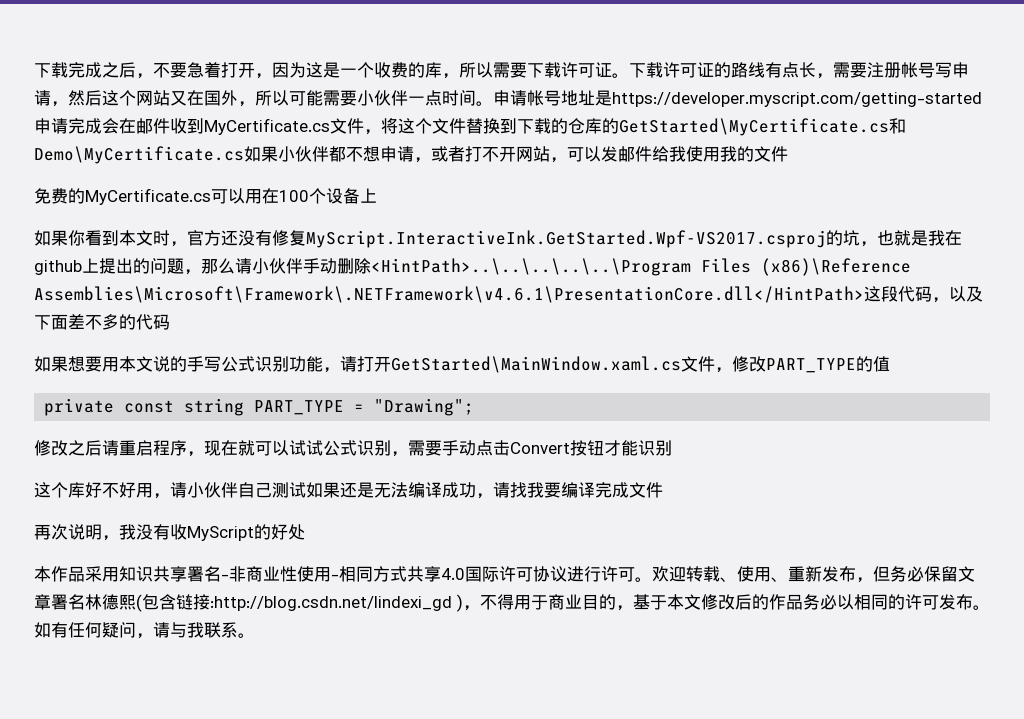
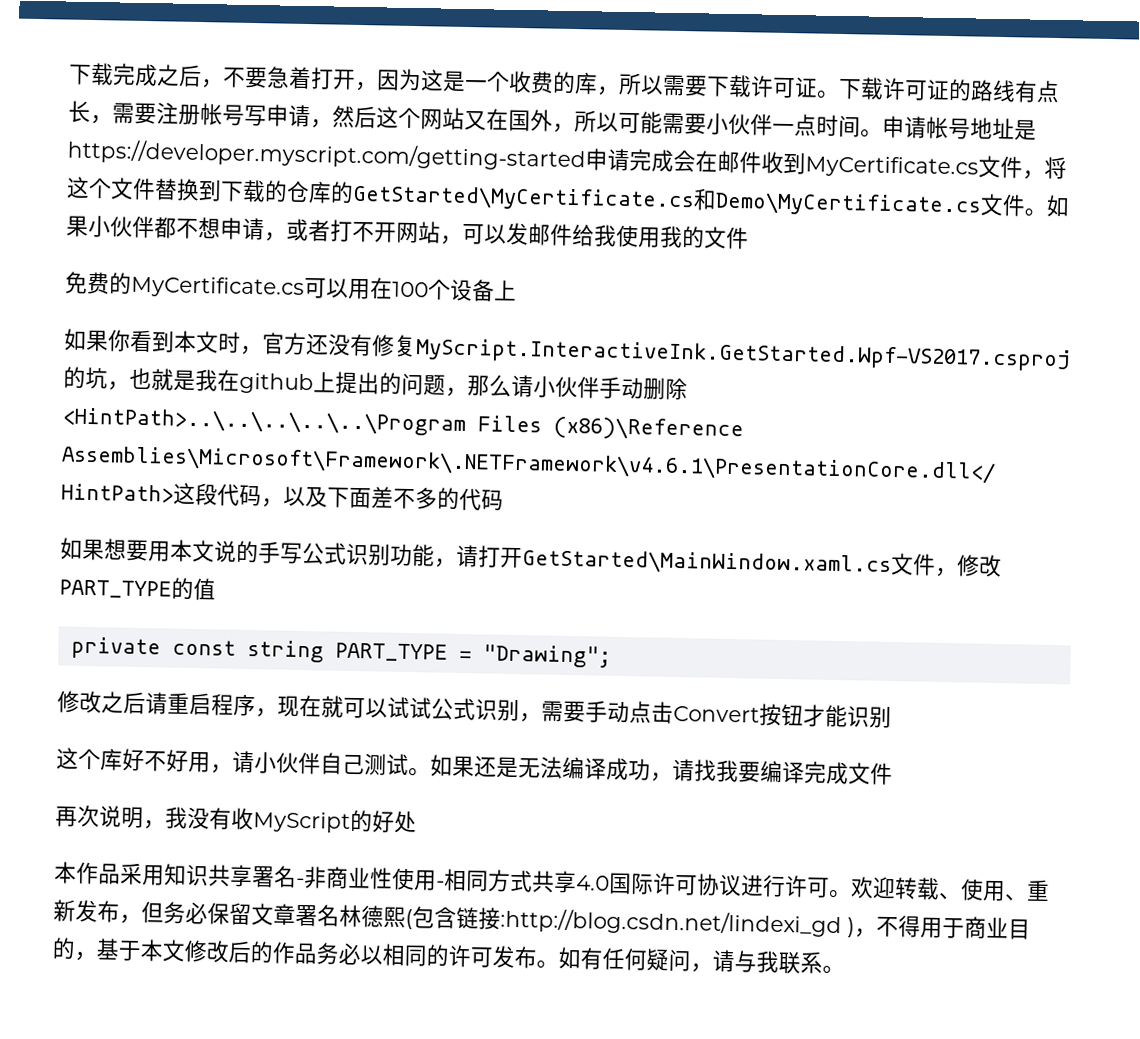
(244, 155) none -> [980,193,1047,217] 文件。
(306, 490) none -> [408,768,431,777] 。

